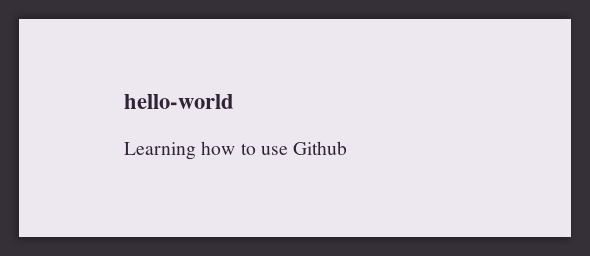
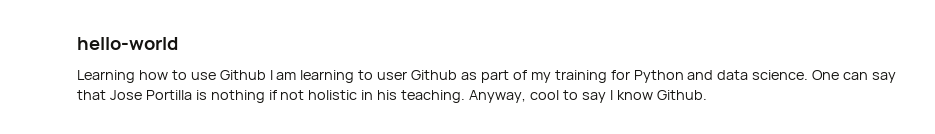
(348, 148) none -> [269,70,897,83] [77,90,707,103] I am learning to user Github as part of my training for Python and data science. One can say that Jose Portilla is nothing if not holistic in his teaching. Anyway, cool to say I know Github.

